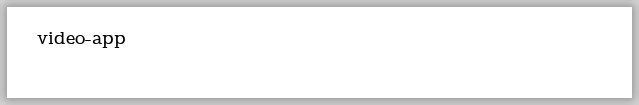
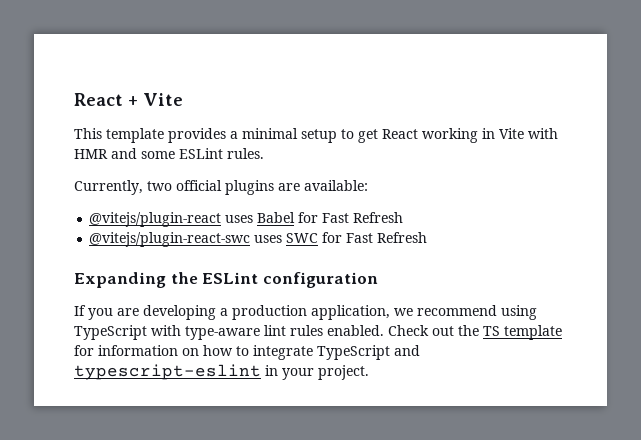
[37,32,126,48] video-app -> [74,93,183,106] [74,128,558,143] [74,148,264,159] [74,180,368,195] [89,212,404,227] [89,232,428,247] [74,272,378,288] [74,305,537,320] [74,325,562,340] [74,345,420,360] [74,364,369,380] React + Vite // This template provides a minimal setup to get React working in Vite with HMR and some ESLint rules. // Currently, two official plugins are available: // @vitejs/plugin-react uses Babel for Fast Refresh // @vitejs/plugin-react-swc uses SWC for Fast Refresh // Expanding the ESLint configuration // If you are developing a production application, we recommend using TypeScript with type-aware lint rules enabled. Check out the TS template for information on how to integrate TypeScript and typescript-eslint in your project.

